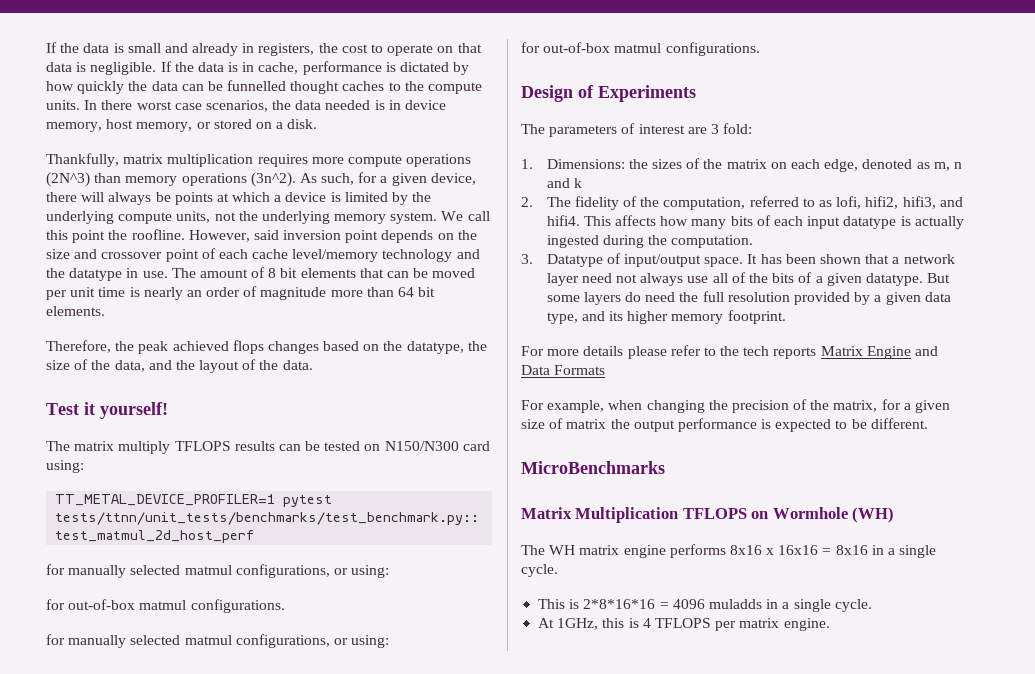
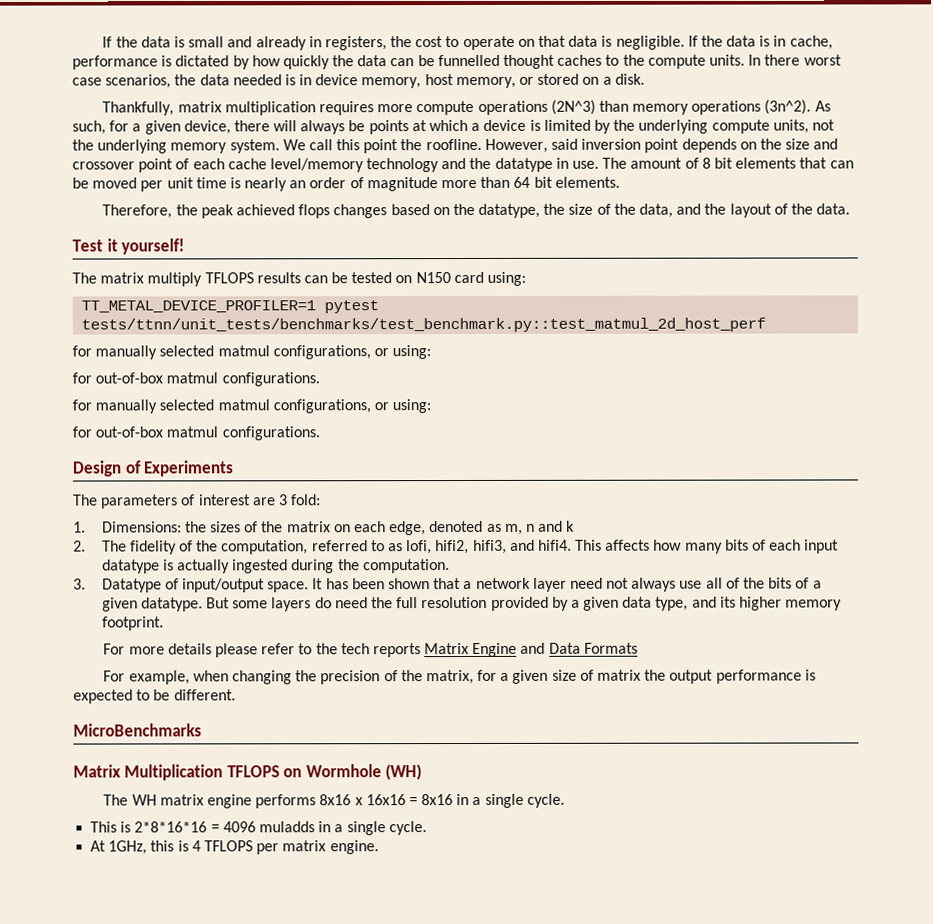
[384,441,459,451] N150/N300 -> [415,272,451,284] N150

